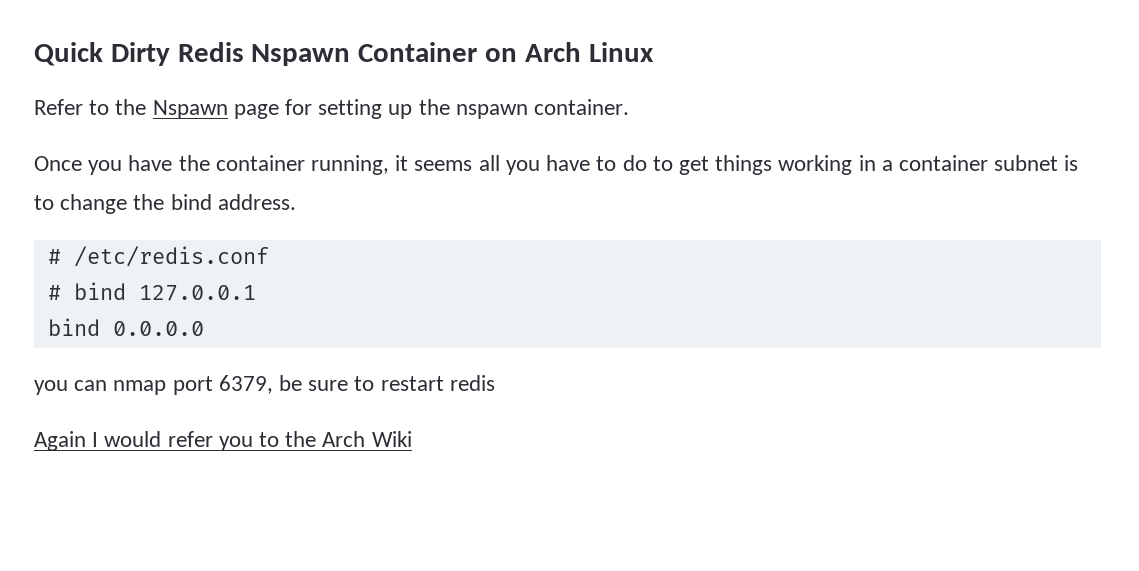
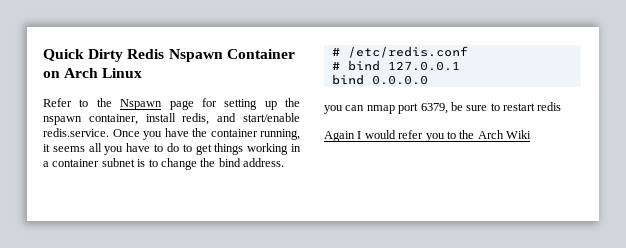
[534,99,630,115] container. // -> [88,113,300,125] [43,128,109,137] container, install redis, and start/enable redis.service.

